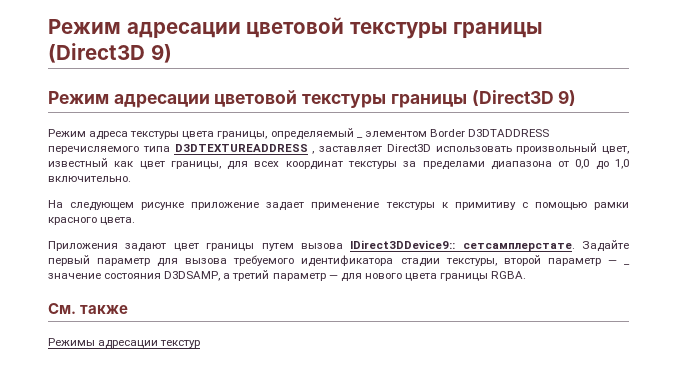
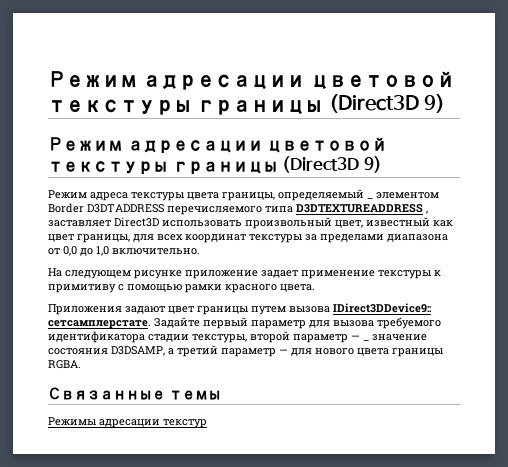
[48,303,129,314] См. также -> [48,387,222,400] Связанные темы

